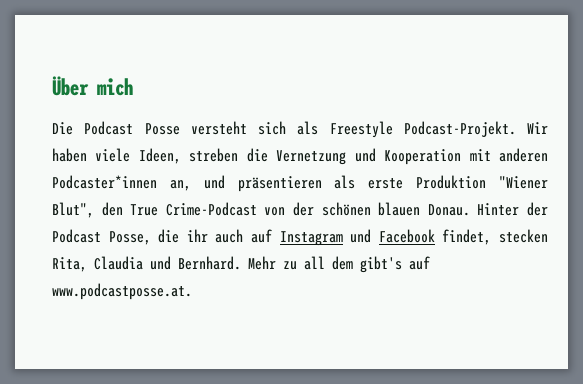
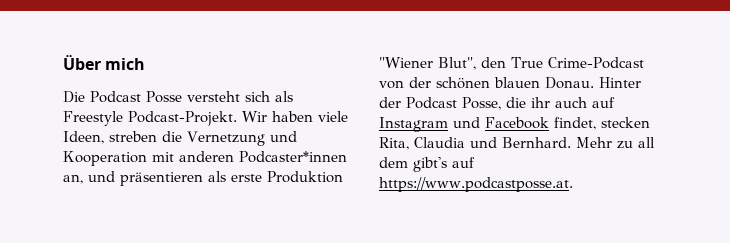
[52,283,192,300] www.podcastposse.at. -> [379,177,573,192] https://www.podcastposse.at.

